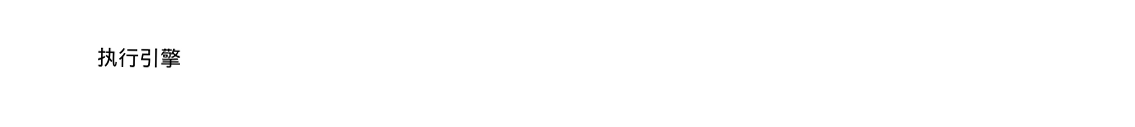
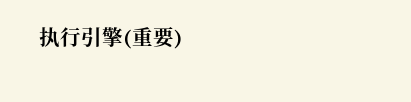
(182, 57) none -> [123,27,183,49] (重要)

